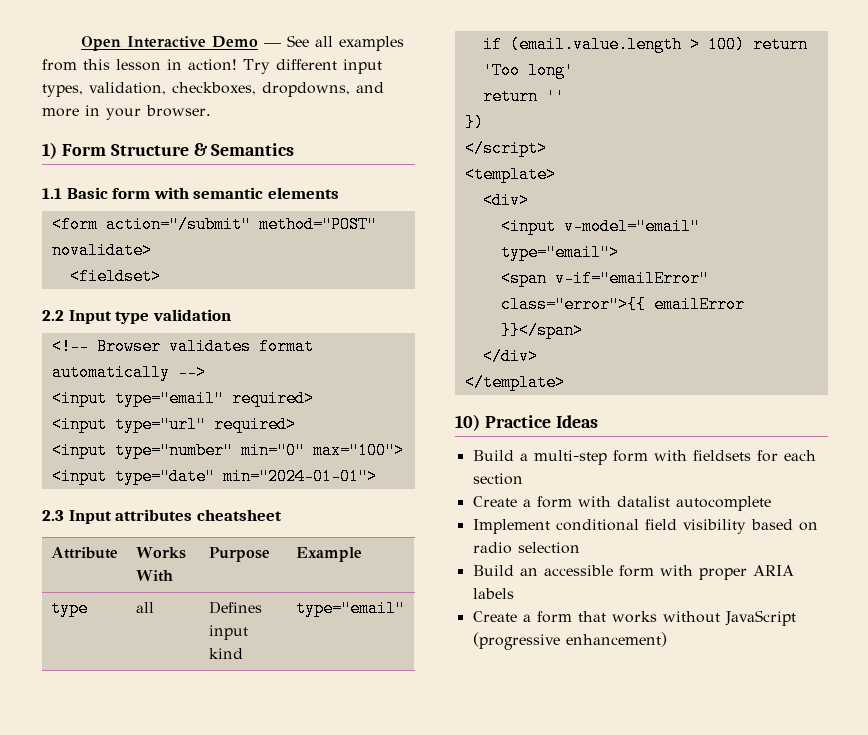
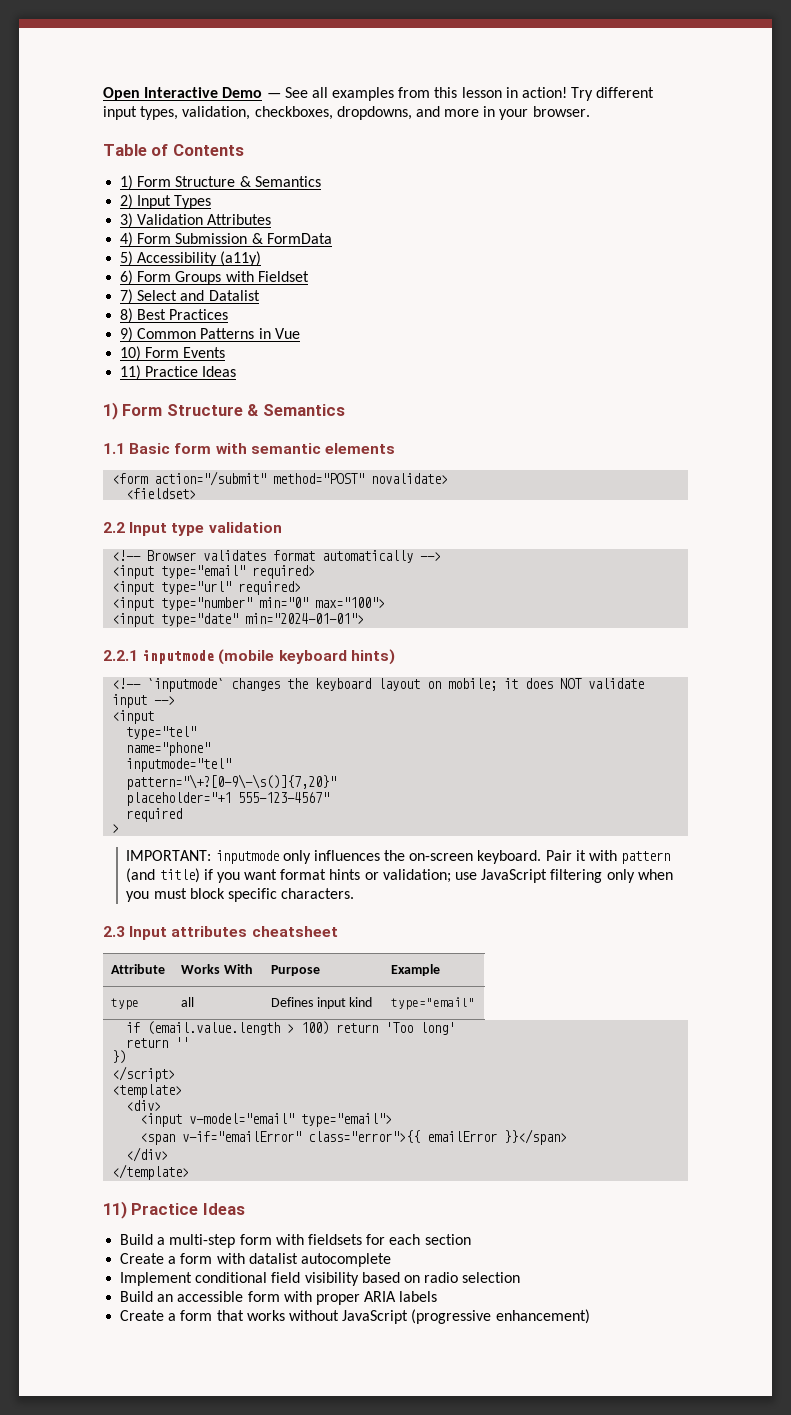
(211, 111) none -> [103,144,244,156] [120,175,321,190] [120,194,212,209] [120,213,272,228] [120,232,332,247] [120,251,262,266] [120,270,309,285] [120,289,260,304] [120,308,229,323] [120,327,300,342] [120,346,226,361] [120,365,237,380] // Table of Contents // 1) Form Structure & Semantics // 2) Input Types // 3) Validation Attributes // 4) Form Submission & FormData // 5) Accessibility (a11y) // 6) Form Groups with Fieldset // 7) Select and Datalist // 8) Best Practices // 9) Common Patterns in Vue // 10) Form Events // 11) Practice Ideas
(377, 476) none -> [103,649,395,665] [112,678,645,692] [112,694,176,708] [112,710,155,724] [126,726,197,740] [126,742,211,756] [126,758,232,772] [126,774,337,790] [126,792,330,806] [126,808,183,822] [112,824,120,833] [126,850,671,864] [126,868,673,883] [126,888,355,902] // 2.2.1 inputmode (mobile keyboard hints) // <!-- `inputmode` changes the keyboard layout on mobile; it does NOT validate input --> // <input // type="tel" // name="phone" // inputmode="tel" // pattern="\+?[0-9\-\s()]{7,20}" // placeholder="+1 555-123-4567" // required // > // IMPORTANT: inputmode only influences the on-screen keyboard. Pair it with pattern (and title) if you want format hints or validation; use JavaScript filtering only when you must block specific characters.
[455,414,480,431] 10) -> [103,1201,127,1219] 11)

